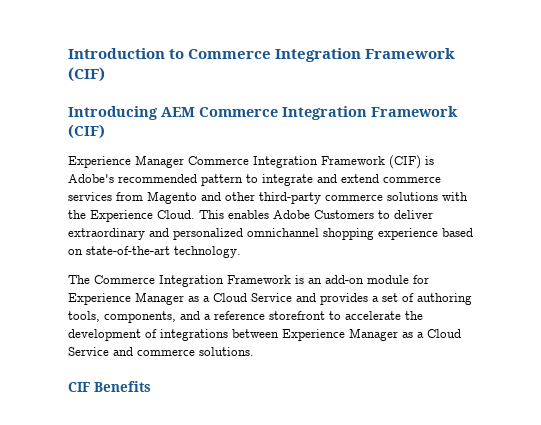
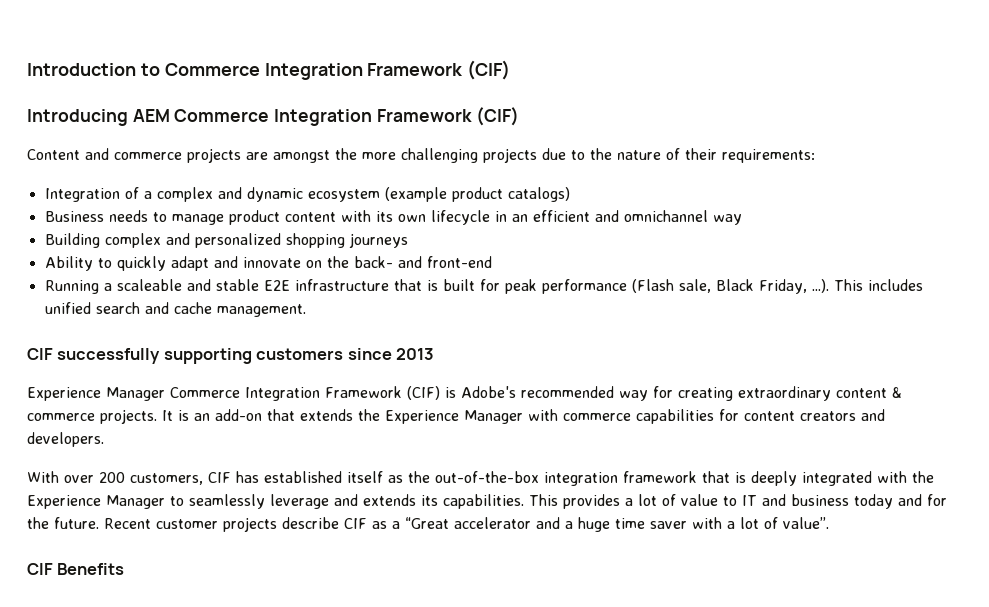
(105, 131) none -> [27,148,815,163] [44,187,570,202] [44,210,742,225] [44,233,408,248] [44,256,492,271] [44,279,923,294] [44,302,306,317] [27,348,435,364] // Content and commerce projects are amongst the more challenging projects due to the nature of their requirements: // Integration of a complex and dynamic ecosystem (example product catalogs) // Business needs to manage product content with its own lifecycle in an efficient and omnichannel way // Building complex and personalized shopping journeys // Ability to quickly adapt and innovate on the back- and front-end // Running a scaleable and stable E2E infrastructure that is built for peak performance (Flash sale, Black Friday, ...). This includes unified search and cache management. // CIF successfully supporting customers since 2013
[201,174,441,186] [68,191,468,204] [68,210,433,222] [68,228,473,240] [68,246,241,258] [68,275,429,287] [68,292,472,305] [68,311,423,323] [68,328,461,341] [68,347,254,356] pattern to integrate and extend commerce services from Magento and other third-party commerce solutions with the Experience Cloud. This enables Adobe Customers to deliver extraordinary and personalized omnichannel shopping experience based on state-of-the-art technology. // The Commerce Integration Framework is an add-on module for Experience Manager as a Cloud Service and provides a set of authoring tools, components, and a reference storefront to accelerate the development of integrations between Experience Manager as a Cloud Service and commerce solutions. -> [619,386,902,401] [27,409,885,424] [27,432,104,447] [27,471,934,486] [27,494,947,509] [27,517,829,532] way for creating extraordinary content & commerce projects. It is an add-on that extends the Experience Manager with commerce capabilities for content creators and developers. // With over 200 customers, CIF has established itself as the out-of-the-box integration framework that is deeply integrated with the Experience Manager to seamlessly leverage and extends its capabilities. This provides a lot of value to IT and business today and for the future. Recent customer projects describe CIF as a “Great accelerator and a huge time saver with a lot of value”.

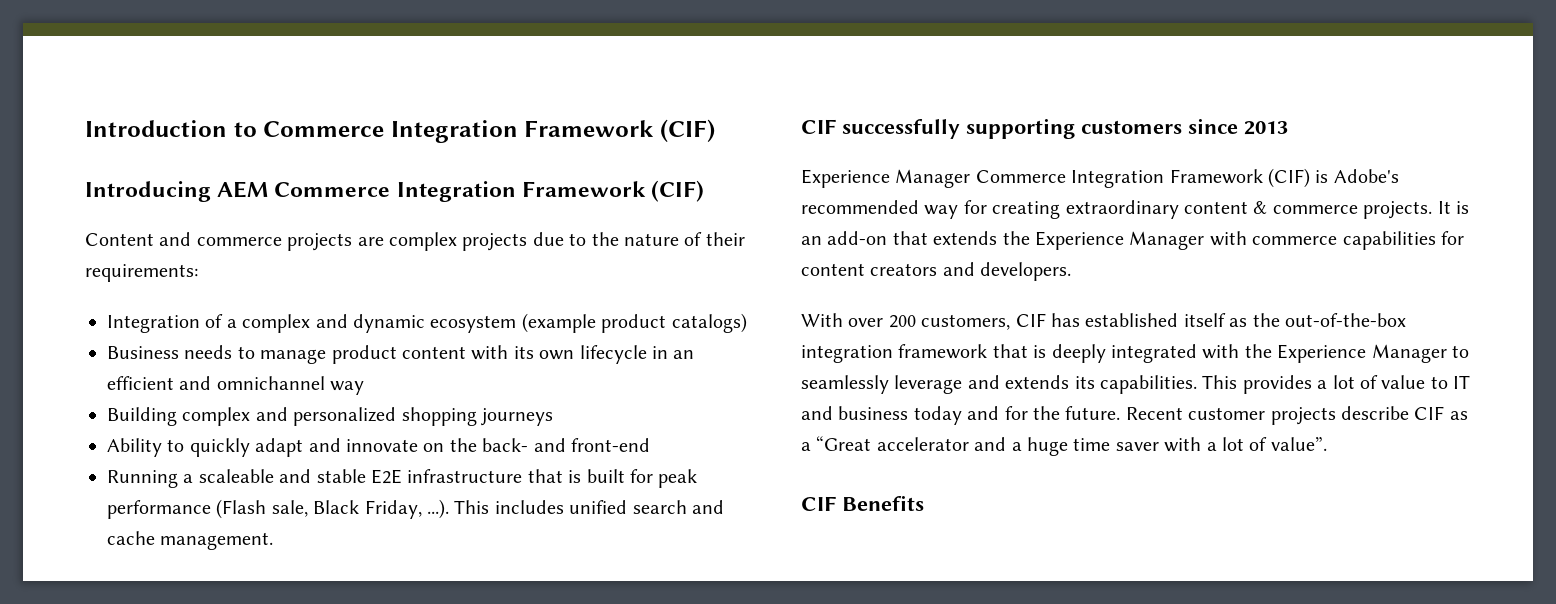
[273,148,478,163] amongst the more challenging -> [389,232,457,251] complex

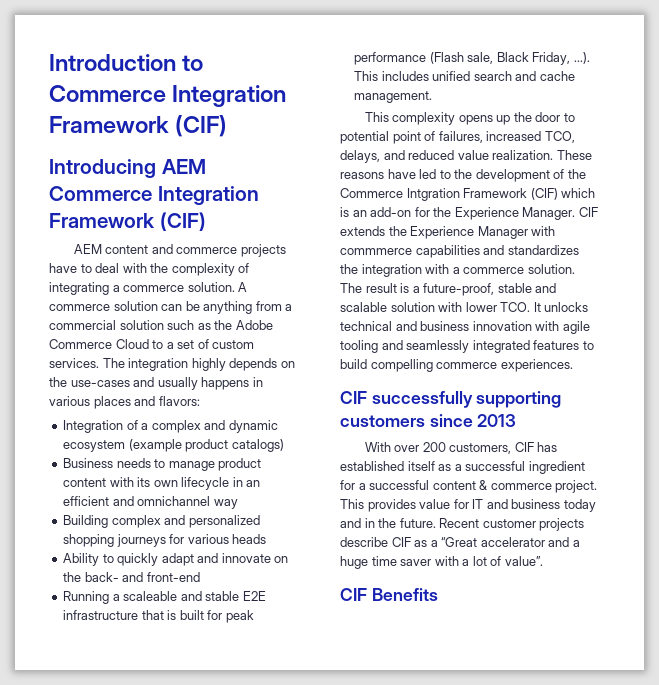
[85,233,154,246] Content -> [73,244,149,254] AEM content
[357,232,745,251] [85,264,198,282] are complex projects due to the nature of their requirements: -> [49,263,250,276] [49,282,248,295] [49,301,293,314] [49,320,273,330] [49,339,255,349] [49,358,295,371] [49,377,263,390] [49,396,200,409] have to deal with the complexity of integrating a commerce solution. A commerce solution can be anything from a commercial solution such as the Adobe Commerce Cloud to a set of custom services. The integration highly depends on the use-cases and usually happens in various places and flavors:
(553, 417) none -> [169,534,267,544] for various heads
(274, 541) none -> [364,112,575,125] [340,131,575,144] [340,150,592,163] [340,169,586,182] [340,188,596,201] [340,207,598,220] [340,226,556,239] [340,245,579,258] [340,264,575,277] [340,283,557,296] [340,302,589,312] [340,321,590,334] [340,340,594,353] [340,359,573,372] // This complexity opens up the door to potential point of failures, increased TCO, delays, and reduced value realization. These reasons have led to the development of the Commerce Intgration Framework (CIF) which is an add-on for the Experience Manager. CIF extends the Experience Manager with commmerce capabilities and standardizes the integration with a commerce solution. The result is a future-proof, stable and scalable solution with lower TCO. It unlocks technical and business innovation with agile tooling and seamlessly integrated features to build compelling commerce experiences.
[801,168,1399,188] [801,200,1469,219] [801,231,1464,250] [801,262,1072,281] // Experience Manager Commerce Integration Framework (CIF) is Adobe's recommended way for creating extraordinary content & commerce projects. It is an add-on that extends the Experience Manager with commerce capabilities for content creators and developers. -> (517, 420) none
[1252,313,1406,327] [801,344,1469,363] [801,375,1448,394] the out-of-the-box integration framework that is deeply integrated with the Experience Manager to seamlessly leverage and extends its capabilities. This provides a lot of value to -> [454,461,585,474] [340,480,598,493] [340,499,469,512] a successful ingredient for a successful content & commerce project. This provides value for
[1004,406,1028,420] for -> [364,518,375,528] in

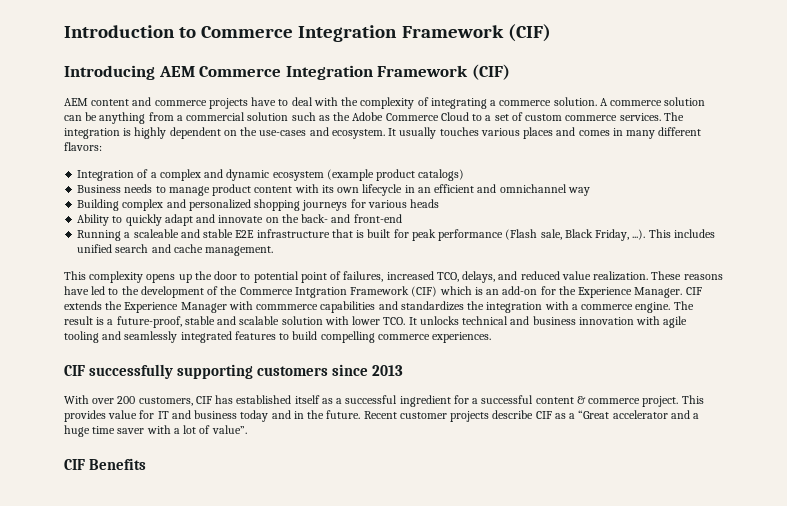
(255, 344) none -> [565,115,618,121] commerce
[191,358,278,371] highly depends -> [123,127,221,139] is highly dependent
[157,377,263,390] [49,396,156,409] usually happens in various places and -> [331,127,702,139] ecosystem. It usually touches various places and comes in many different
[527,264,575,274] solution. -> [635,302,671,313] engine.

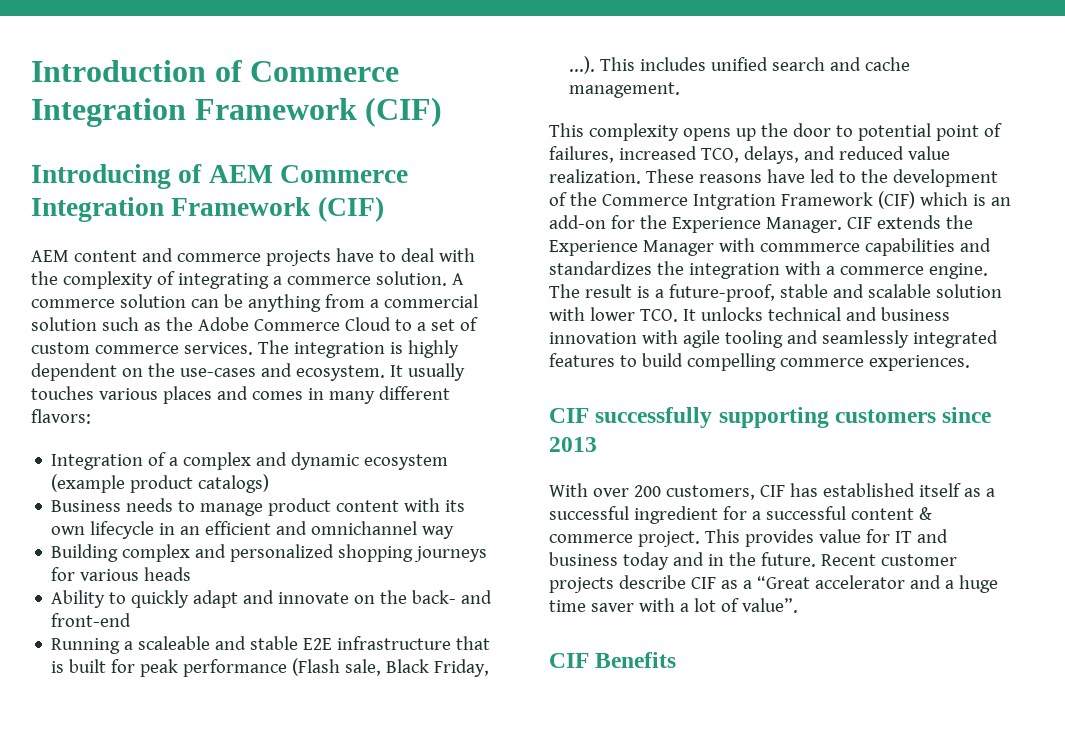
[179,27,197,38] to -> [214,60,242,82] of
(155, 72) none -> [178,164,203,183] of

